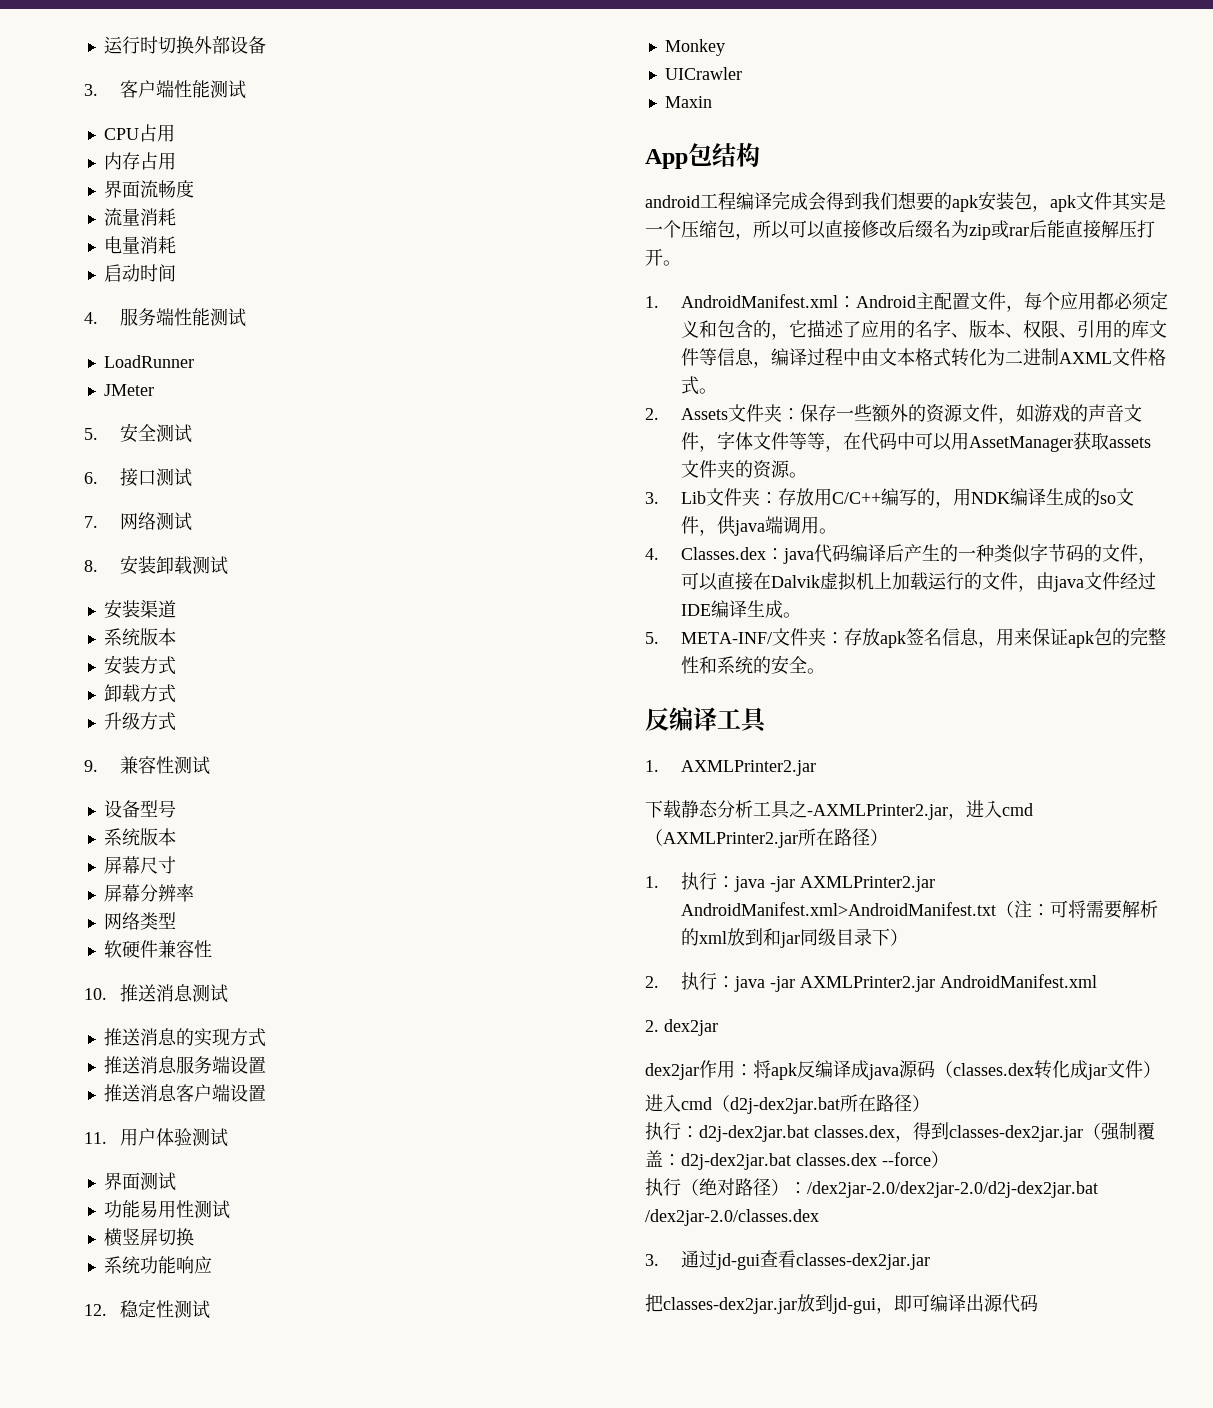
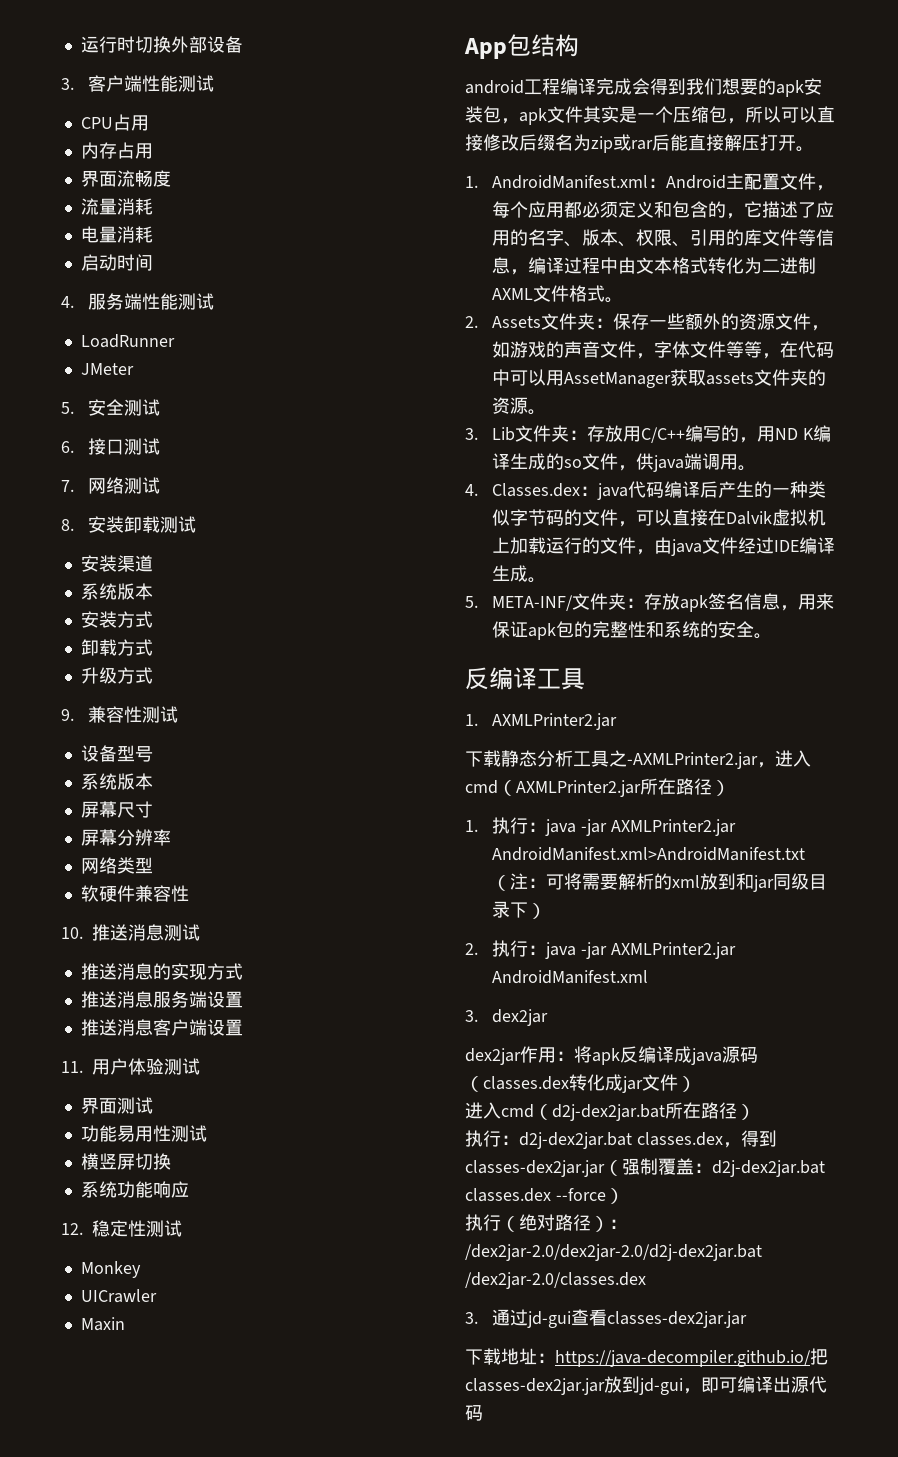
[970,492,1010,504] NDK -> [775,428,815,440] ND K
[645,1020,659,1032] 2. -> [465,1010,478,1022] 3.
(930, 1261) none -> [465,1348,811,1367] 下载地址：https://java-decompiler.github.io/

